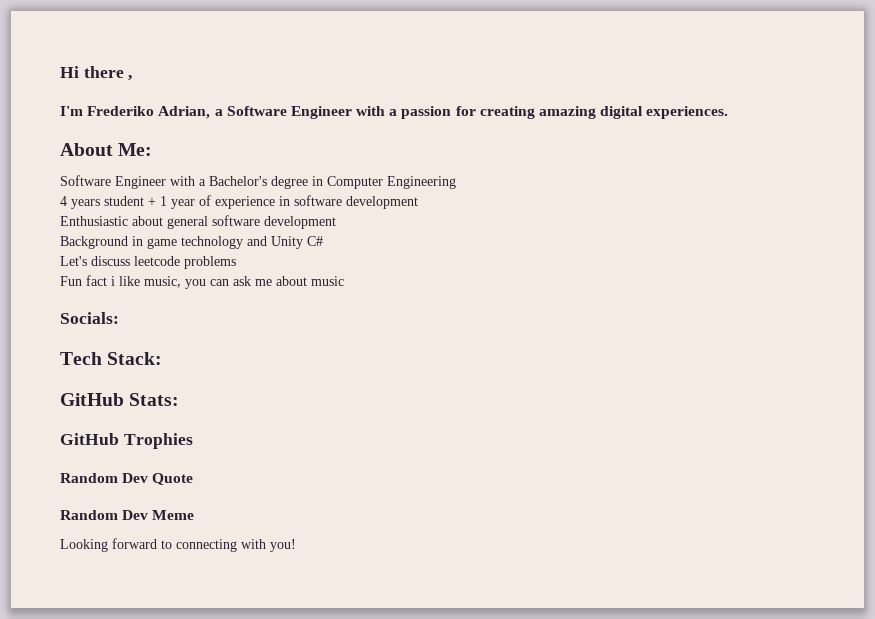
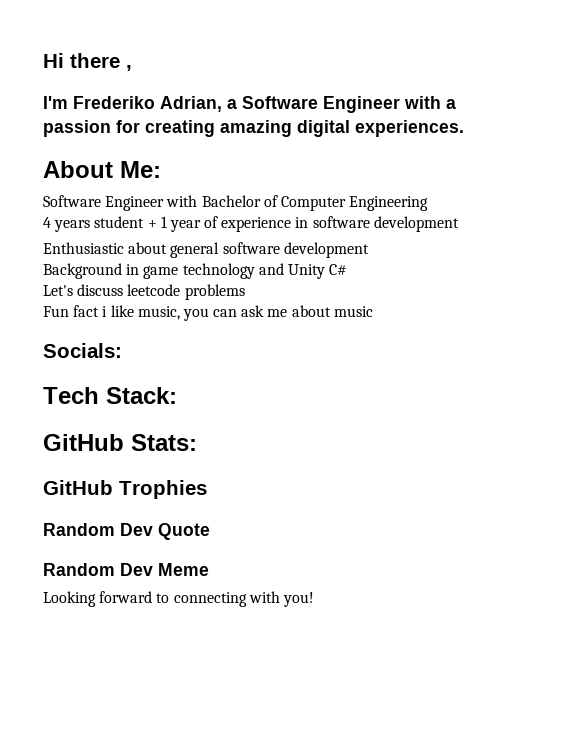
[199,176,323,189] a Bachelor's degree in -> [201,195,278,207] Bachelor of

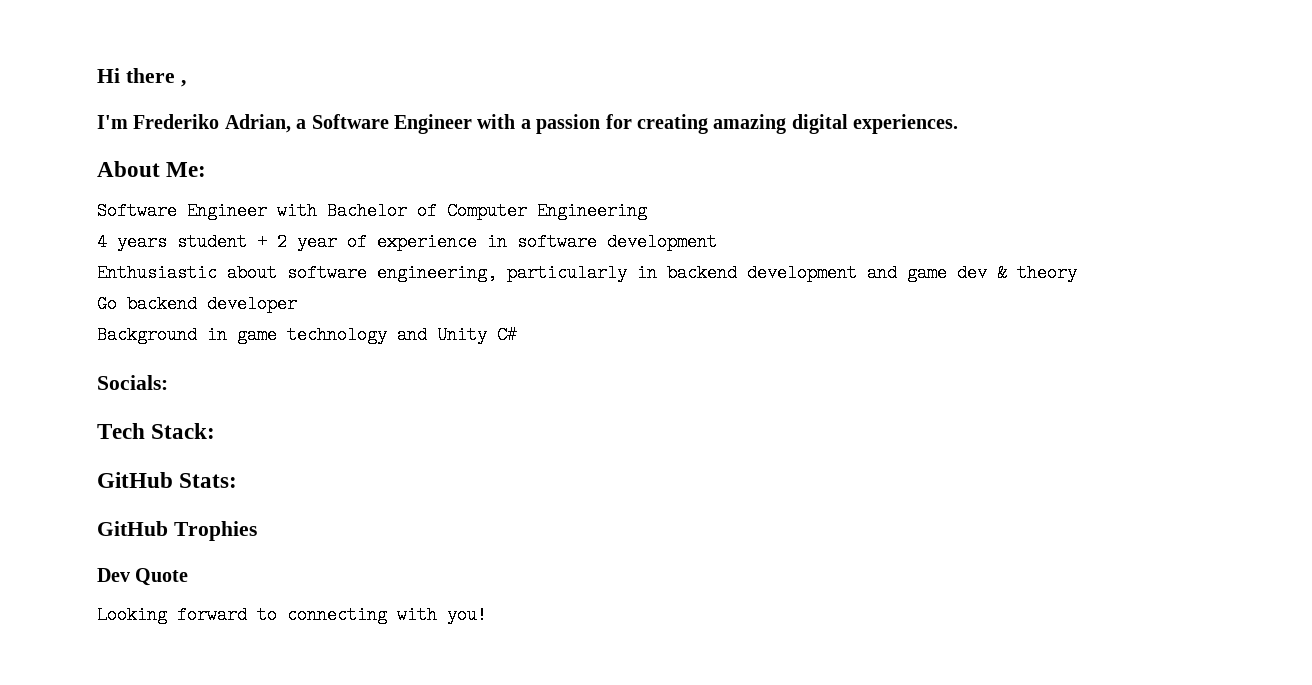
[160,216,167,228] 1 -> [277,233,287,251] 2
[170,242,369,258] general software development -> [287,264,1077,282] [97,295,297,313] software engineering, particularly in backend development and game dev & theory // Go backend developer
[43,284,245,300] [43,305,373,321] // Let's discuss leetcode problems // Fun fact i like music, you can ask me about music -> (517, 335) none
[43,523,115,536] Random -> (257, 531) none
[43,563,209,576] // Random Dev Meme -> (189, 577) none

